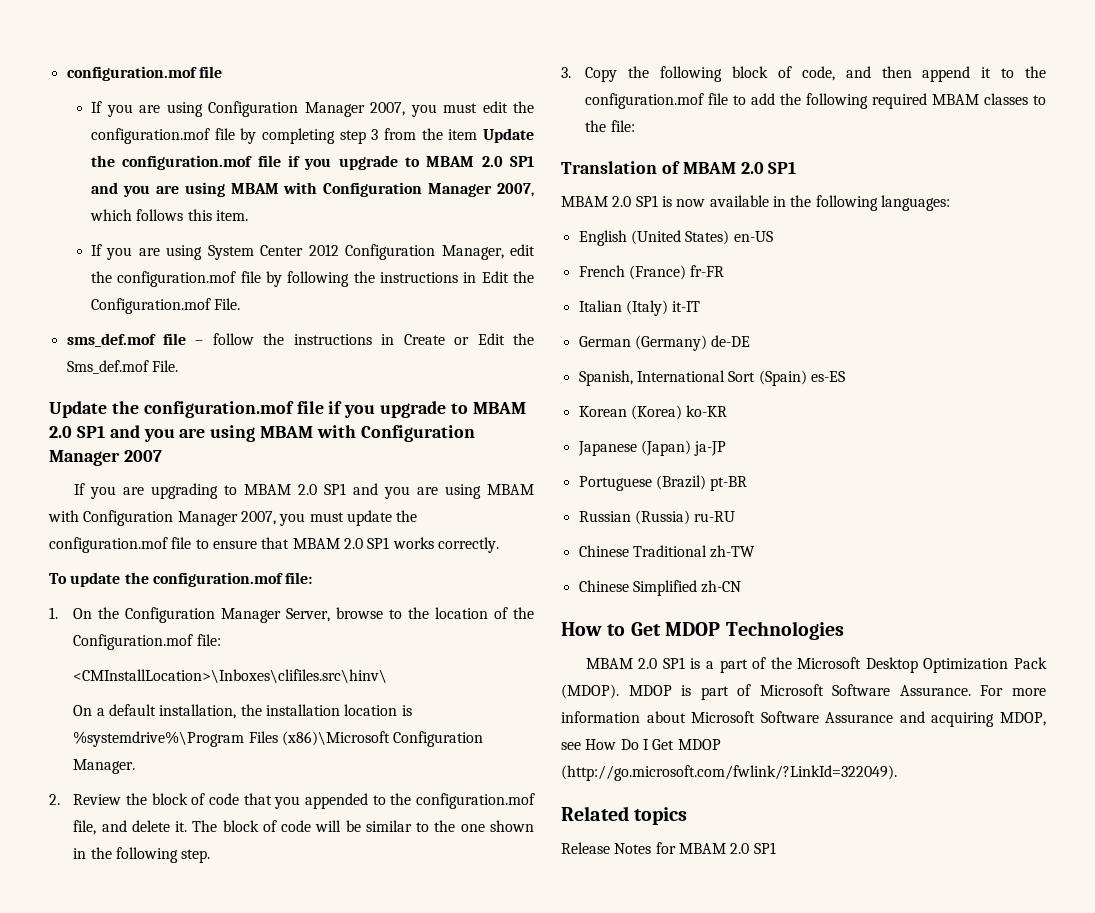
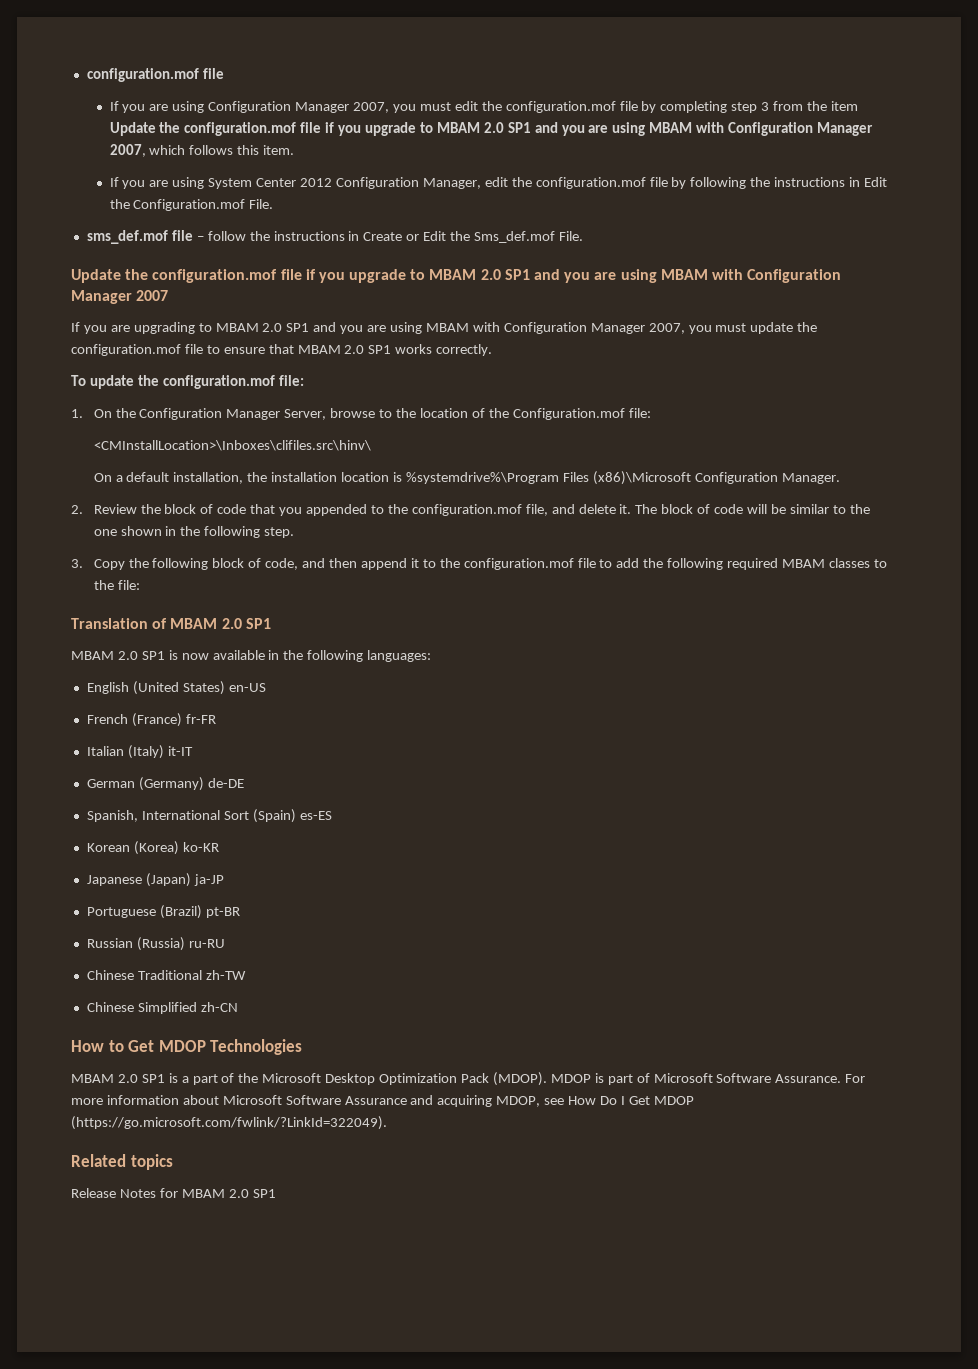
[561,765,897,781] (http://go.microsoft.com/fwlink/?LinkId=322049). -> [71,1116,387,1130] (https://go.microsoft.com/fwlink/?LinkId=322049).

